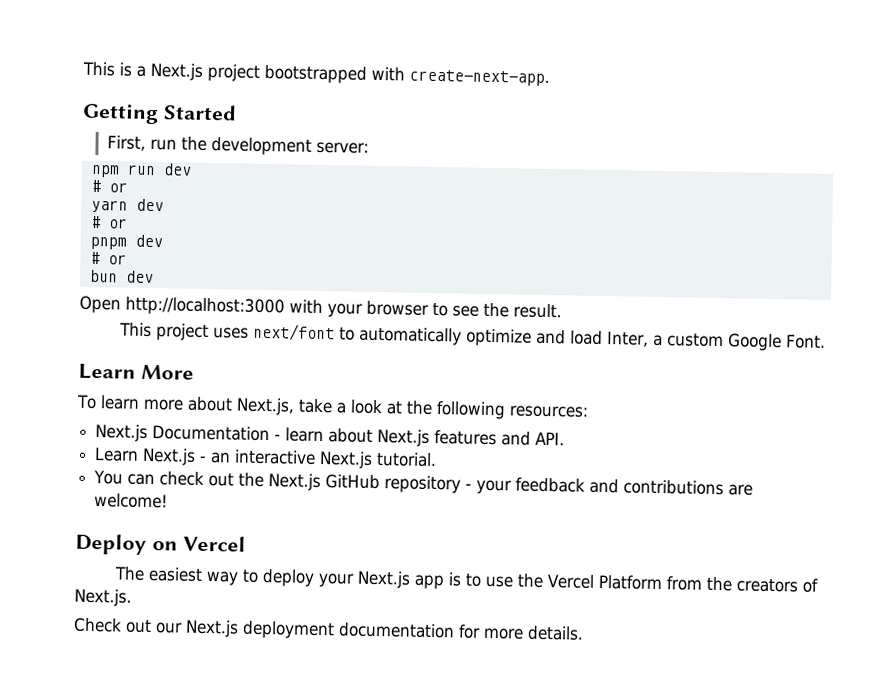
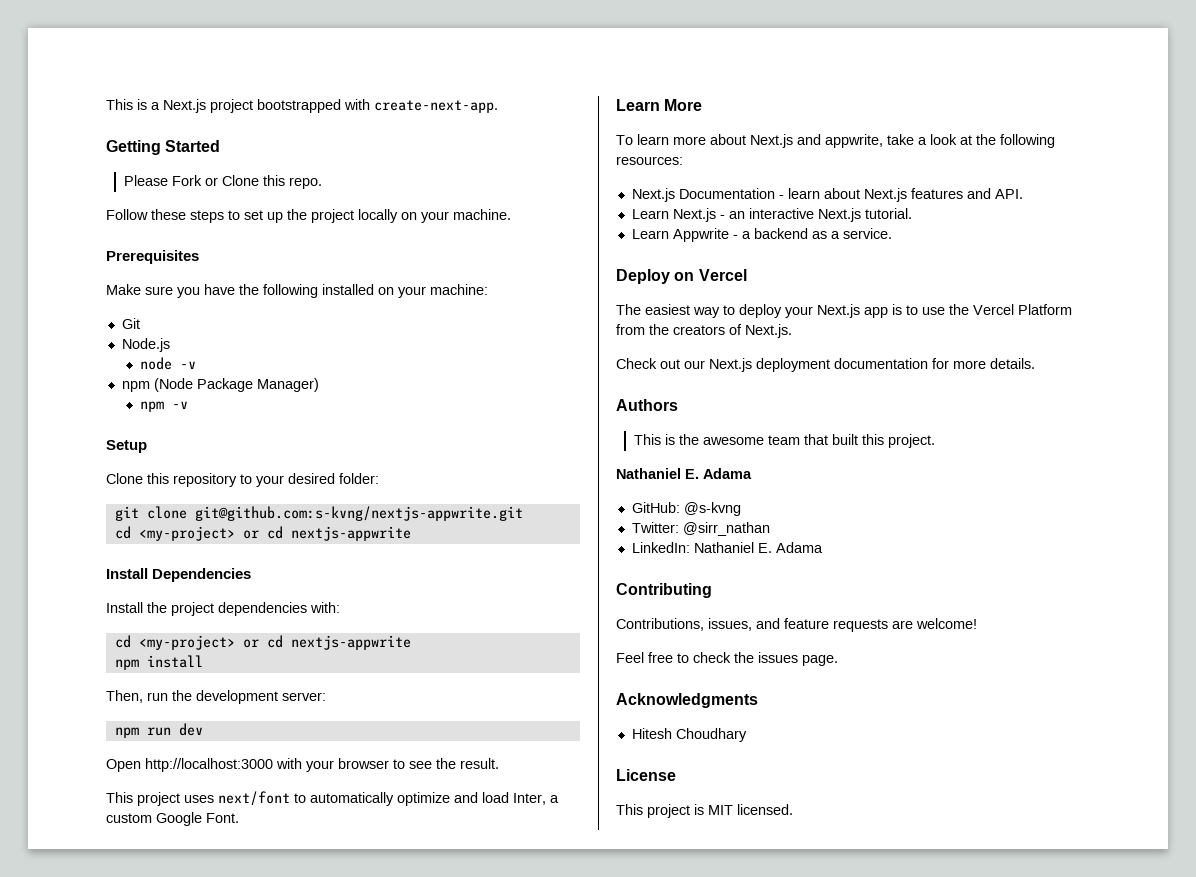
[106,135,146,151] First, -> [124,175,323,189] [106,209,511,223] [106,250,199,264] [106,284,488,298] [121,318,140,329] [121,338,170,352] [140,357,197,370] [121,378,319,392] [140,401,189,412] [106,440,147,453] [106,473,379,487] [114,506,523,521] [114,526,411,541] [106,568,252,582] [106,602,340,616] [114,635,411,650] [114,655,203,670] [106,690,143,703] Please Fork or Clone this repo. // Follow these steps to set up the project locally on your machine. // Prerequisites // Make sure you have the following installed on your machine: // Git // Node.js // node -v // npm (Node Package Manager) // npm -v // Setup // Clone this repository to your desired folder: // git clone git@github.com:s-kvng/nextjs-appwrite.git // cd <my-project> or cd nextjs-appwrite // Install Dependencies // Install the project dependencies with: // cd <my-project> or cd nextjs-appwrite // npm install // Then,
[90,179,128,193] [90,198,164,213] [90,215,128,229] [89,234,163,250] [89,251,127,265] [89,269,154,284] // # or // yarn dev // # or // pnpm dev // # or // bun dev -> (203, 729) none
[235,397,295,416] Next.js, -> [750,134,883,148] Next.js and appwrite,
[93,470,754,496] [94,493,169,509] You can check out the Next.js GitHub repository - your feedback and contributions are welcome! -> [631,228,892,242] Learn Appwrite - a backend as a service.
(584, 633) none -> [616,399,678,411] [634,434,936,448] [616,468,752,479] [631,502,741,516] [631,522,770,536] [631,542,823,553] [616,583,712,598] [616,618,977,632] [616,652,838,666] [616,693,758,708] [631,728,747,742] [616,769,676,781] [616,804,793,818] // Authors // This is the awesome team that built this project. // Nathaniel E. Adama // GitHub: @s-kvng // Twitter: @sirr_nathan // LinkedIn: Nathaniel E. Adama // Contributing // Contributions, issues, and feature requests are welcome! // Feel free to check the issues page. // Acknowledgments // Hitesh Choudhary // License // This project is MIT licensed.

